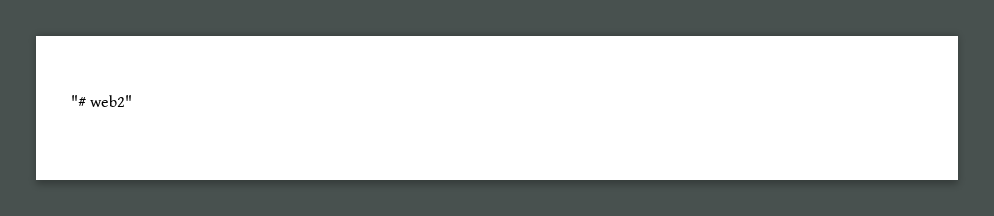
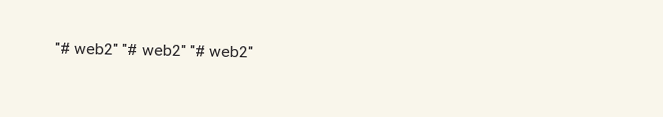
[71,95,133,107] "# web2" -> [55,42,254,58] "# web2" "# web2" "# web2"

